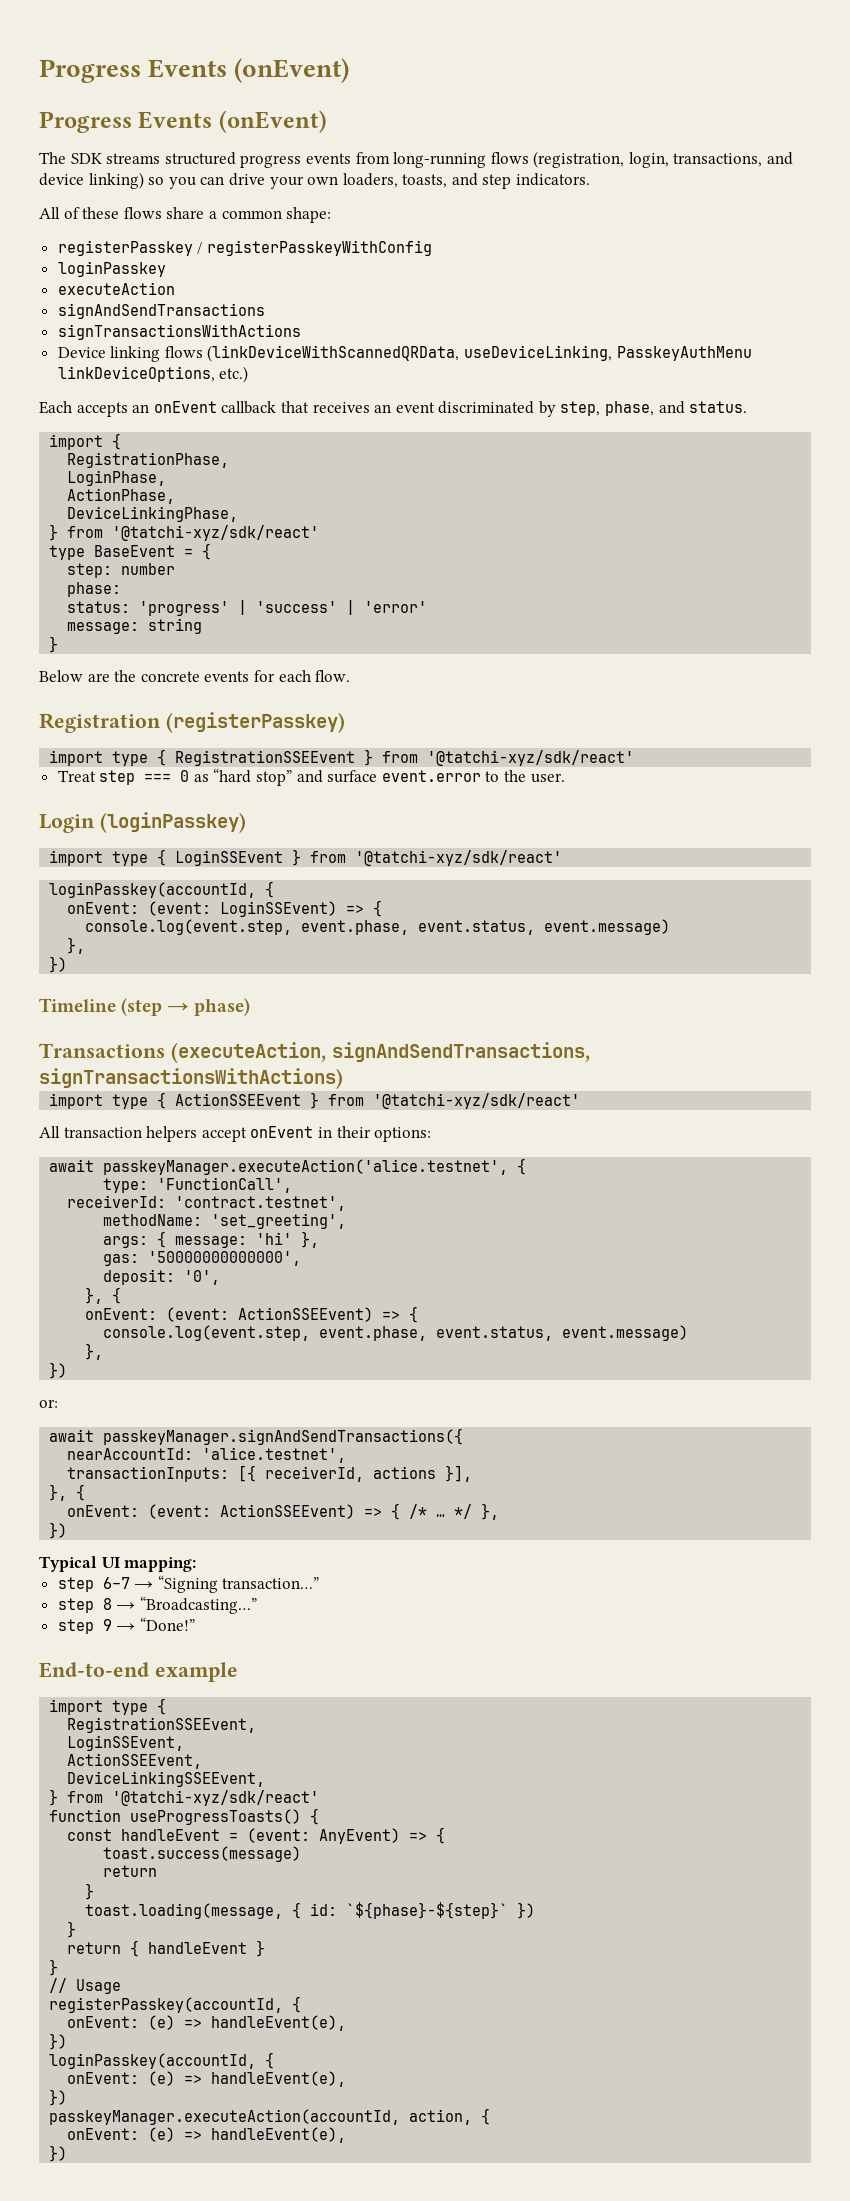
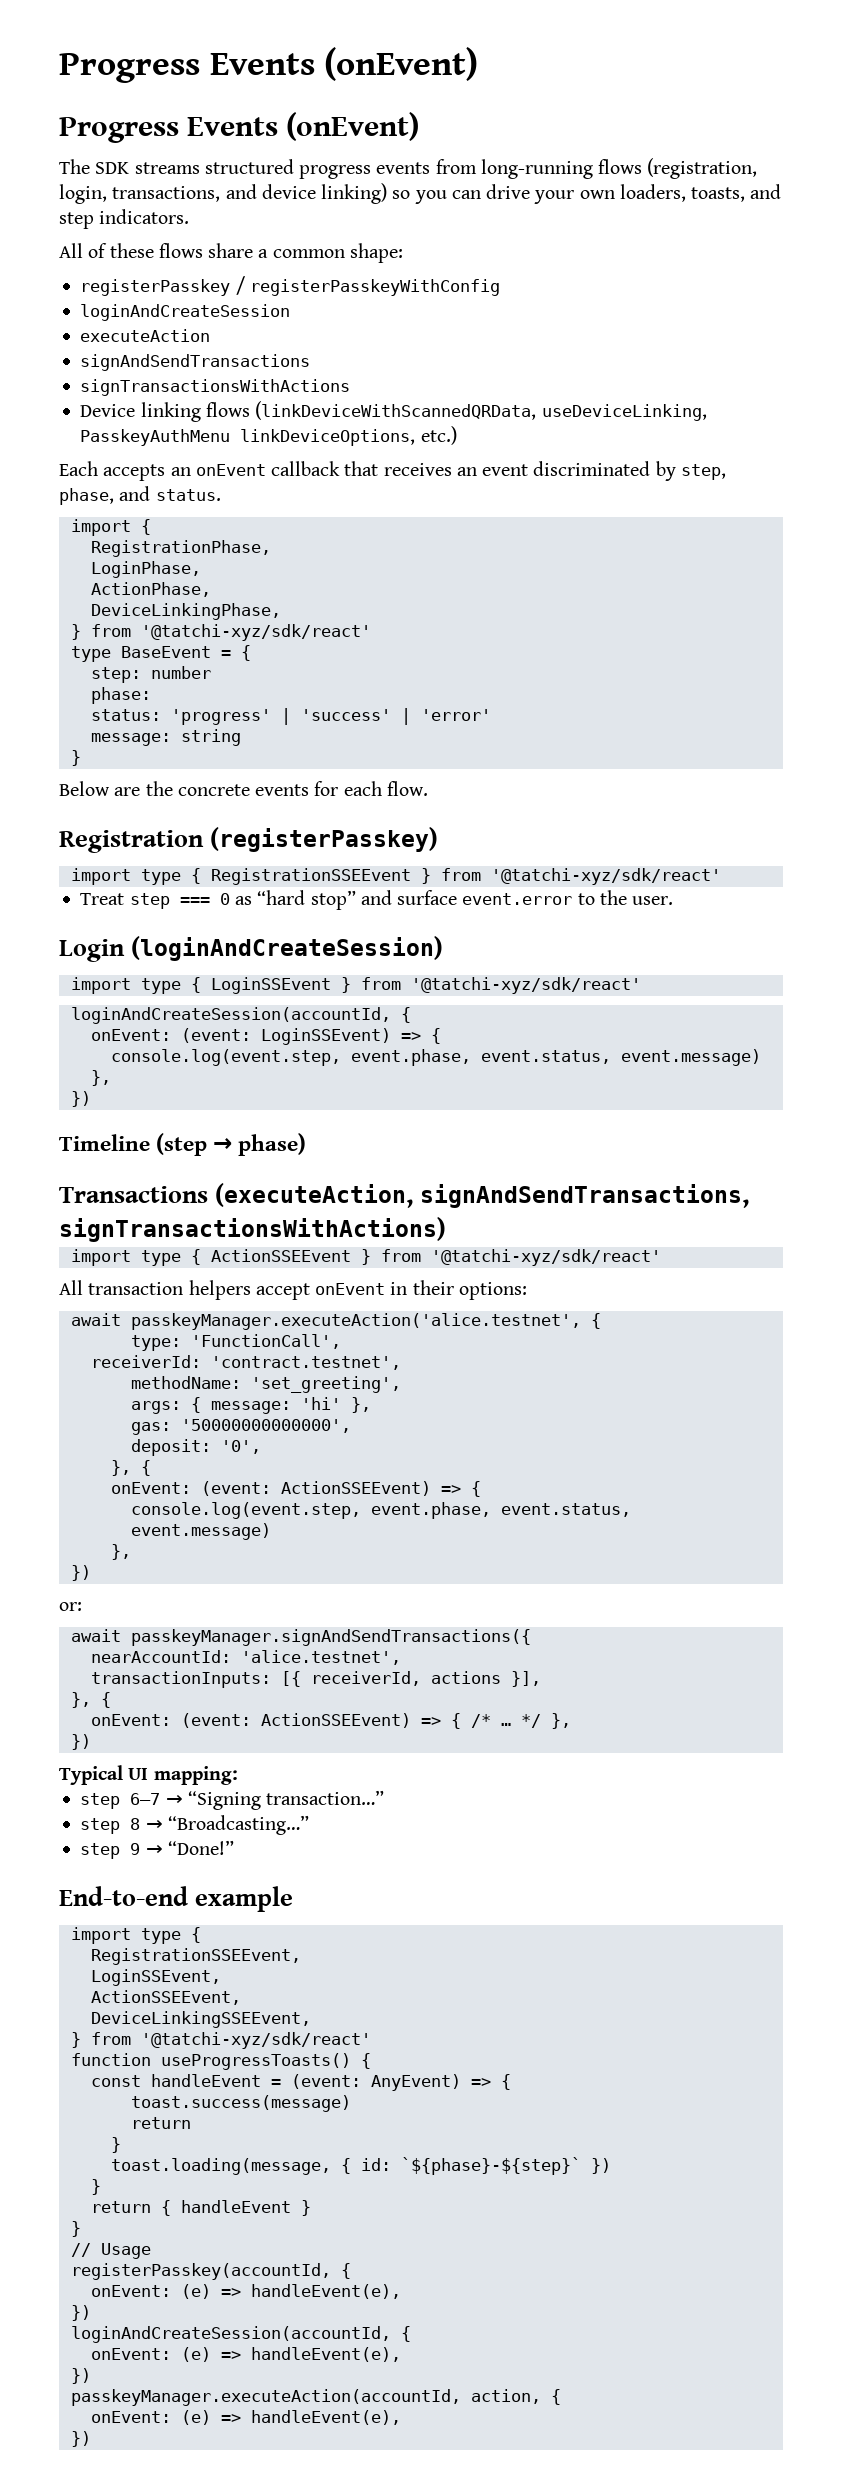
[57,261,166,277] loginPasskey -> [80,304,291,321] loginAndCreateSession
[99,812,246,833] (loginPasskey) -> [131,936,444,961] (loginAndCreateSession)
[49,882,257,898] loginPasskey(accountId, -> [70,1007,391,1024] loginAndCreateSession(accountId,
[49,2053,257,2069] loginPasskey(accountId, -> [70,2326,391,2343] loginAndCreateSession(accountId,

